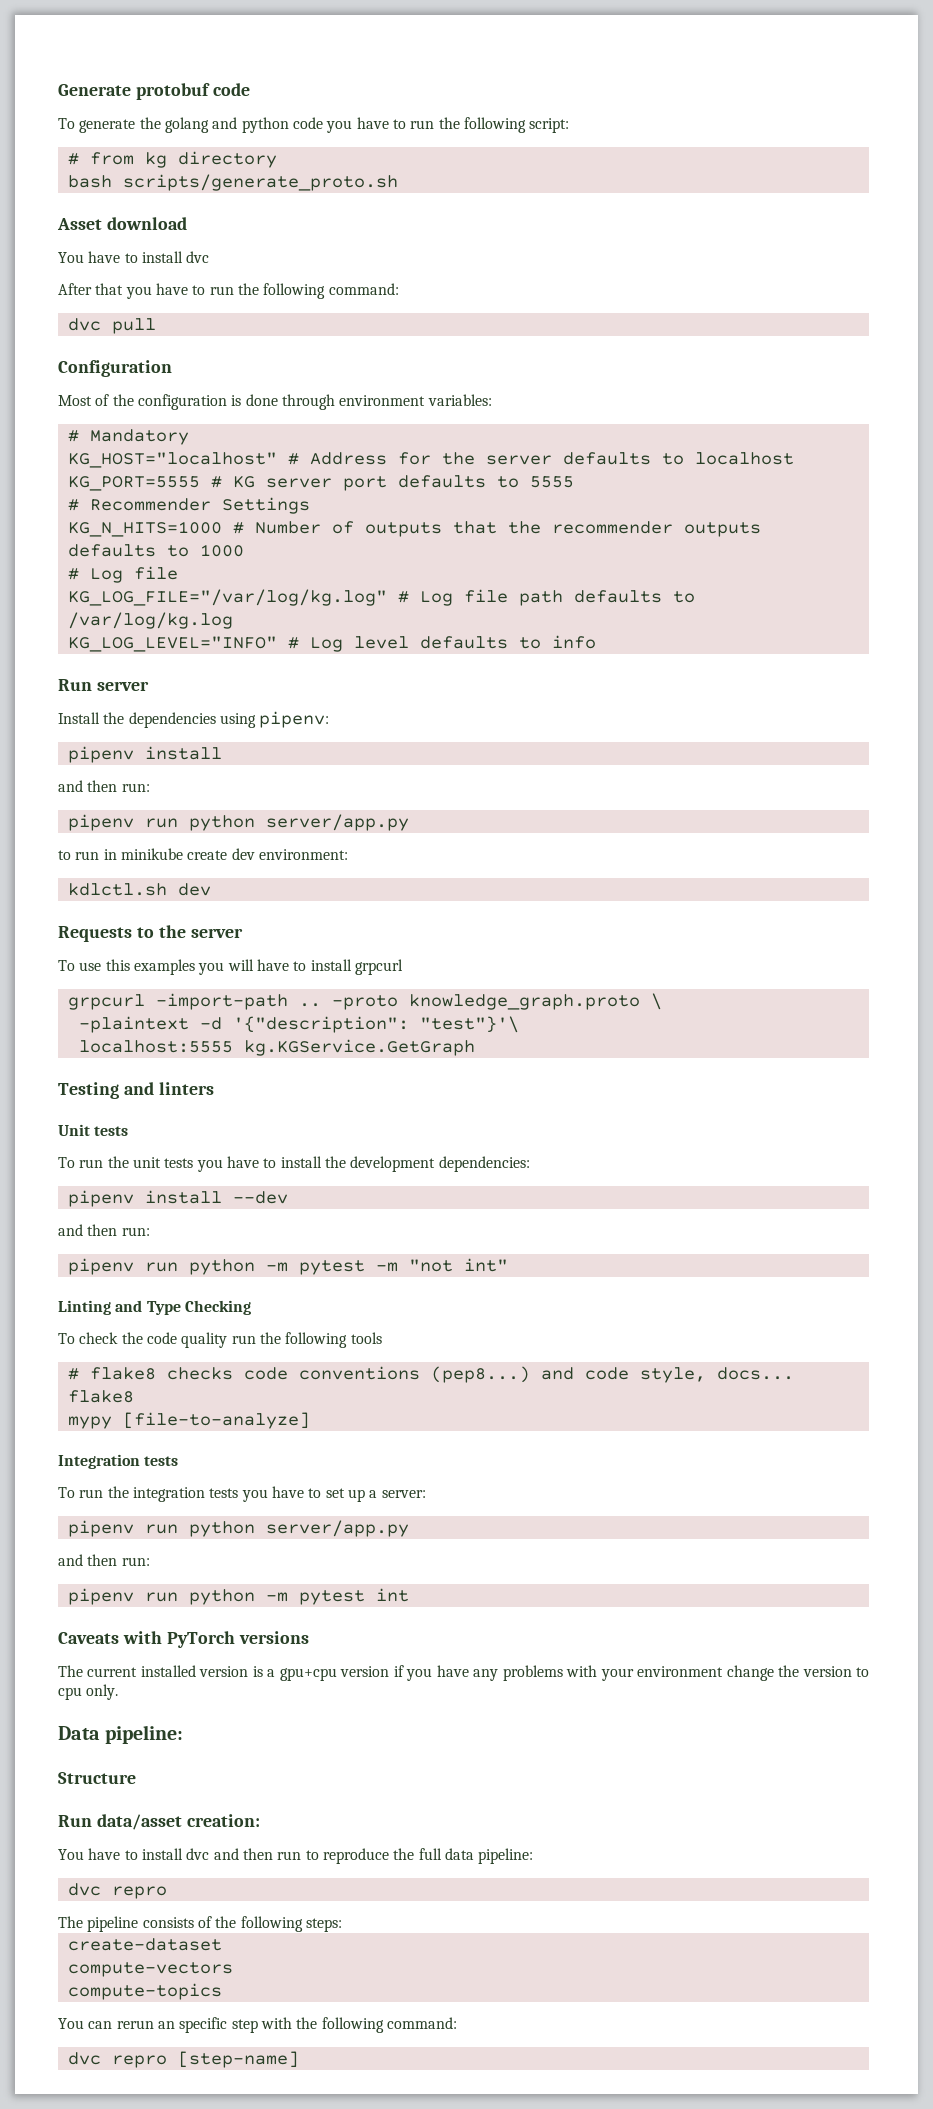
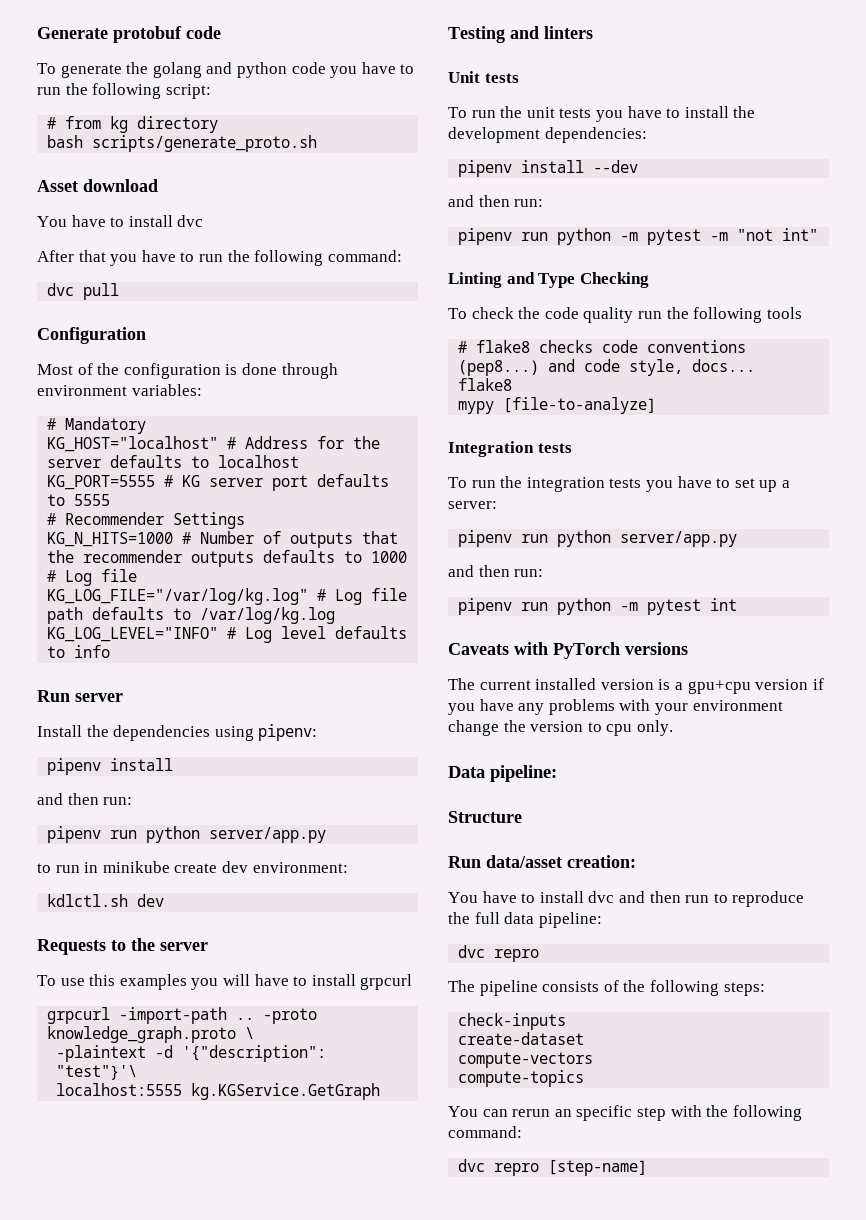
(342, 1925) none -> [458,1013,567,1030] // check-inputs

